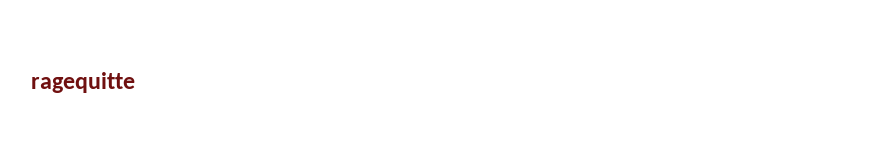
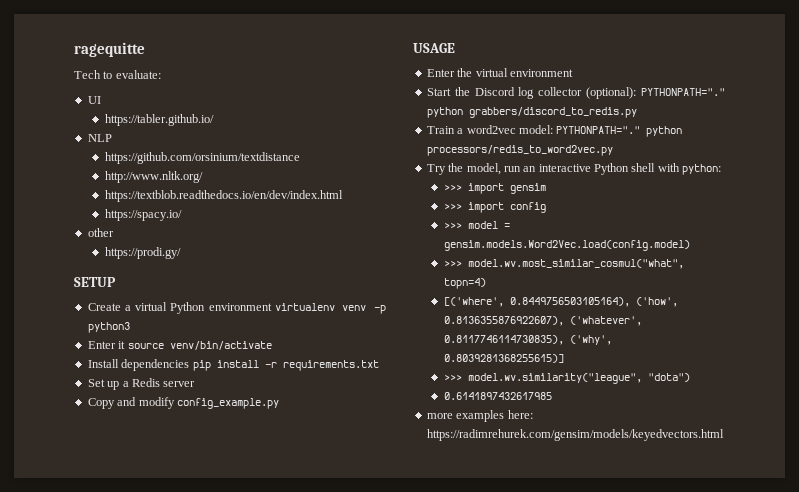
(135, 82) none -> [74,70,161,79] [87,96,101,104] [104,114,214,126] [87,134,112,142] [104,152,300,164] [104,171,203,183] [104,190,343,202] [104,209,182,221] [87,228,114,237] [104,247,181,259] [74,277,116,287] [87,302,386,314] [87,322,130,333] [87,341,272,350] [87,359,379,371] [87,378,196,390] [87,397,279,409] [413,43,455,53] [426,68,573,77] [426,87,725,99] [426,107,637,118] [426,125,683,137] [426,145,613,156] [426,163,722,175] [443,183,546,194] [443,202,546,213] [443,221,510,229] [443,240,690,251] [443,259,684,269] [443,278,486,289] [443,297,678,307] [443,316,642,326] [443,335,612,345] [443,354,564,363] [443,373,690,384] [443,392,552,400] [426,410,533,422] [426,429,724,441] // Tech to evaluate: // UI // https://tabler.github.io/ // NLP // https://github.com/orsinium/textdistance // http://www.nltk.org/ // https://textblob.readthedocs.io/en/dev/index.html // https://spacy.io/ // other // https://prodi.gy/ // SETUP // Create a virtual Python environment virtualenv venv -p python3 // Enter it source venv/bin/activate // Install dependencies pip install -r requirements.txt // Set up a Redis server // Copy and modify config_example.py // USAGE // Enter the virtual environment // Start the Discord log collector (optional): PYTHONPATH="." python grabbers/discord_to_redis.py // Train a word2vec model: PYTHONPATH="." python processors/redis_to_word2vec.py // Try the model, run an interactive Python shell with python: // >>> import gensim // >>> import config // >>> model = gensim.models.Word2Vec.load(config.model) // >>> model.wv.most_similar_cosmul("what", topn=4) // [('where', 0.8449756503105164), ('how', 0.8136355876922607), ('whatever', 0.8117746114730835), ('why', 0.8039281368255615)] // >>> model.wv.similarity("league", "dota") // 0.6141897432617985 // more examples here: https://radimrehurek.com/gensim/models/keyedvectors.html

